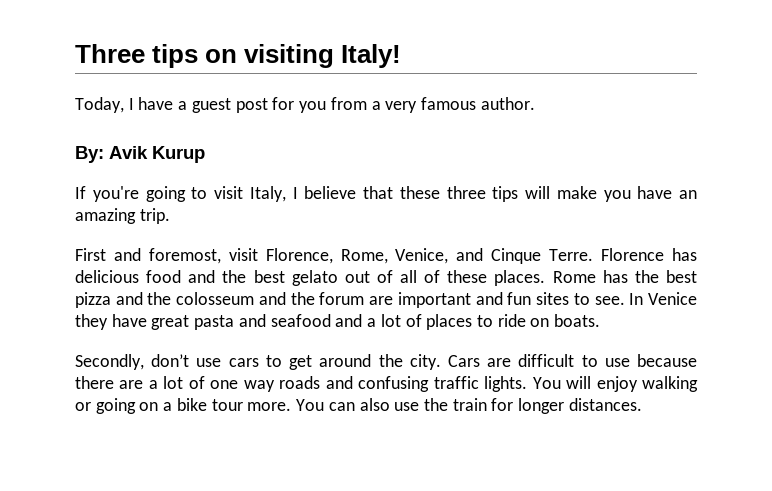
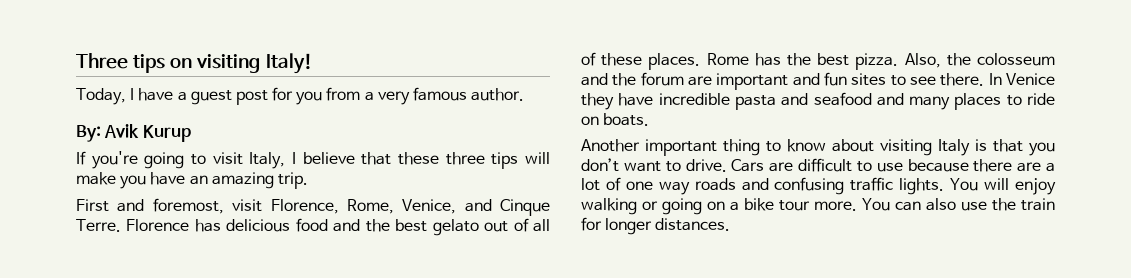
[75,292,143,308] pizza and -> [855,53,941,70] pizza. Also,
[594,296,625,305] see. -> [910,73,985,86] see there.
[151,315,190,330] great -> [658,93,730,105] incredible
[367,314,422,327] a lot of -> [909,96,951,110] many
[75,354,441,370] Secondly, don’t use cars to get around the city. -> [581,139,1055,156] [581,158,727,172] Another important thing to know about visiting Italy is that you don’t want to drive.

